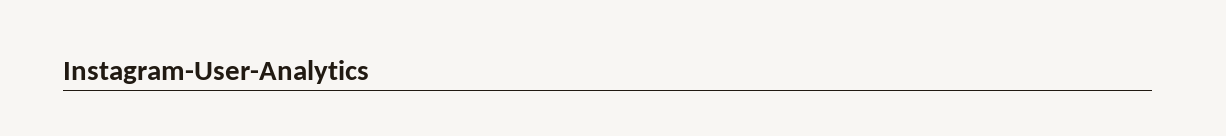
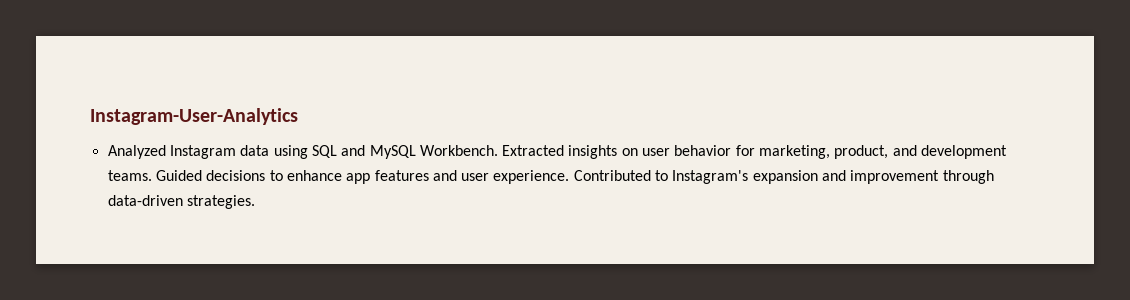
(369, 72) none -> [107,145,1008,159] [107,170,994,184] [107,195,255,209] // Analyzed Instagram data using SQL and MySQL Workbench. Extracted insights on user behavior for marketing, product, and development teams. Guided decisions to enhance app features and user experience. Contributed to Instagram's expansion and improvement through data-driven strategies.

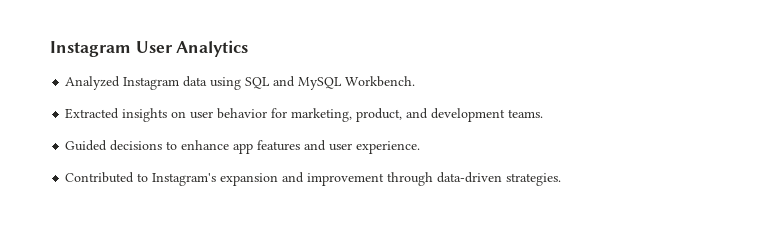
[90,108,298,125] Instagram-User-Analytics -> [50,40,249,57] Instagram User Analytics
(498, 150) none -> (416, 81) //
(152, 175) none -> (544, 113) //
(570, 177) none -> (421, 147) //

